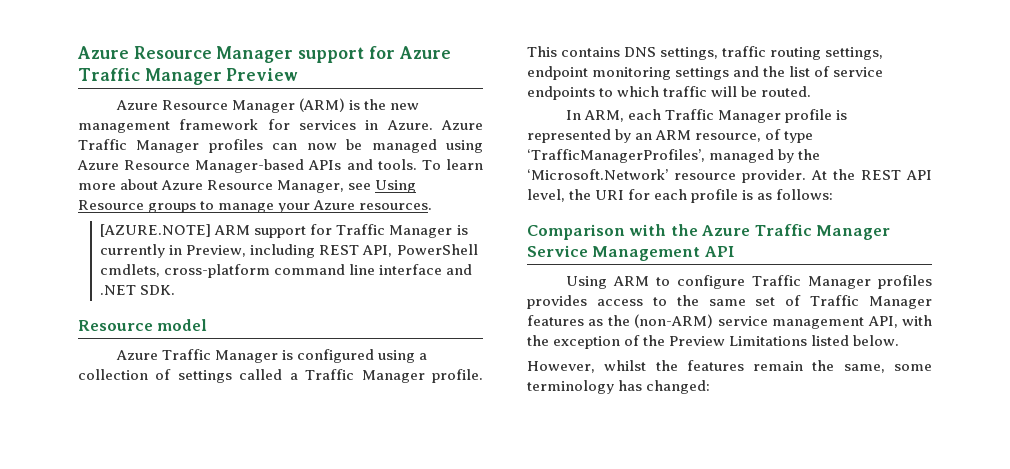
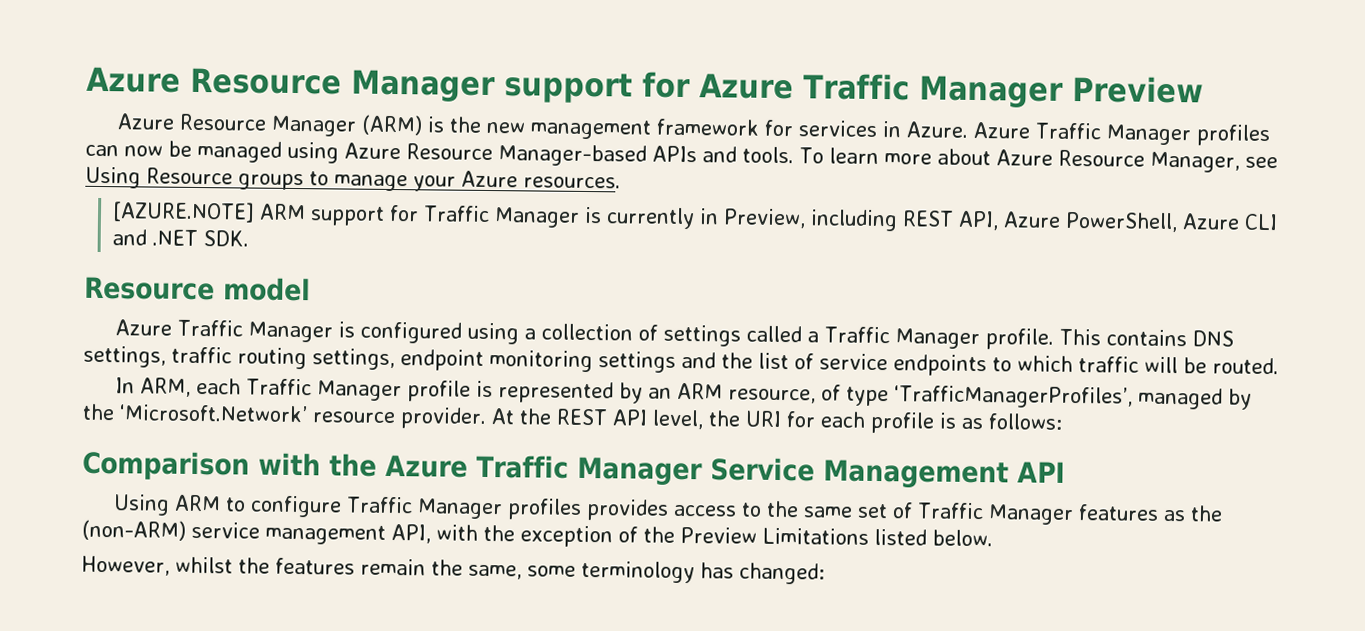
[396,244,478,255] [100,264,443,278] PowerShell cmdlets, cross-platform command line interface -> [1002,211,1278,233] Azure PowerShell, Azure CLI

